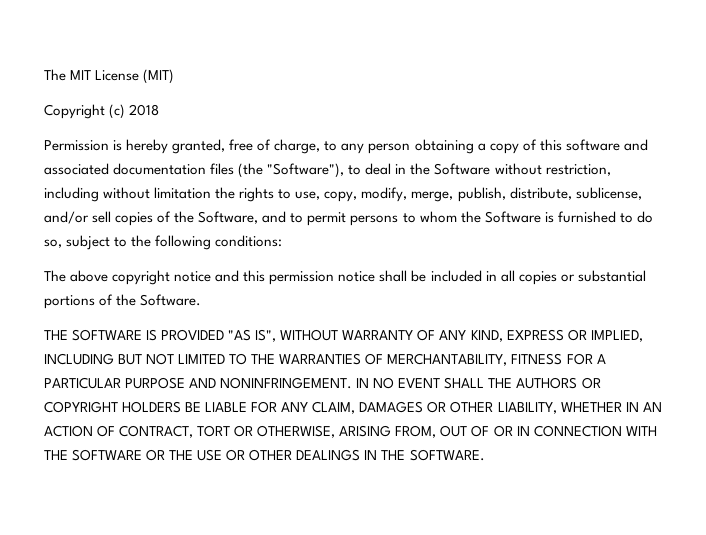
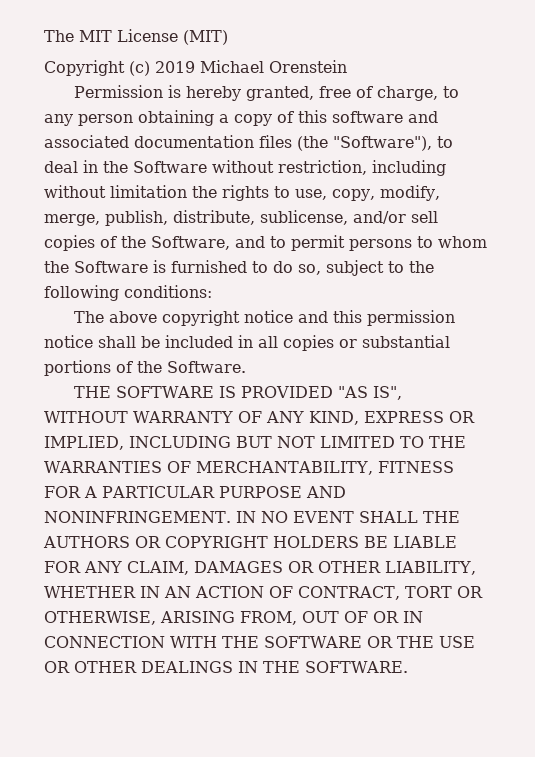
[129,104,160,116] 2018 -> [155,60,347,73] 2019 Michael Orenstein

